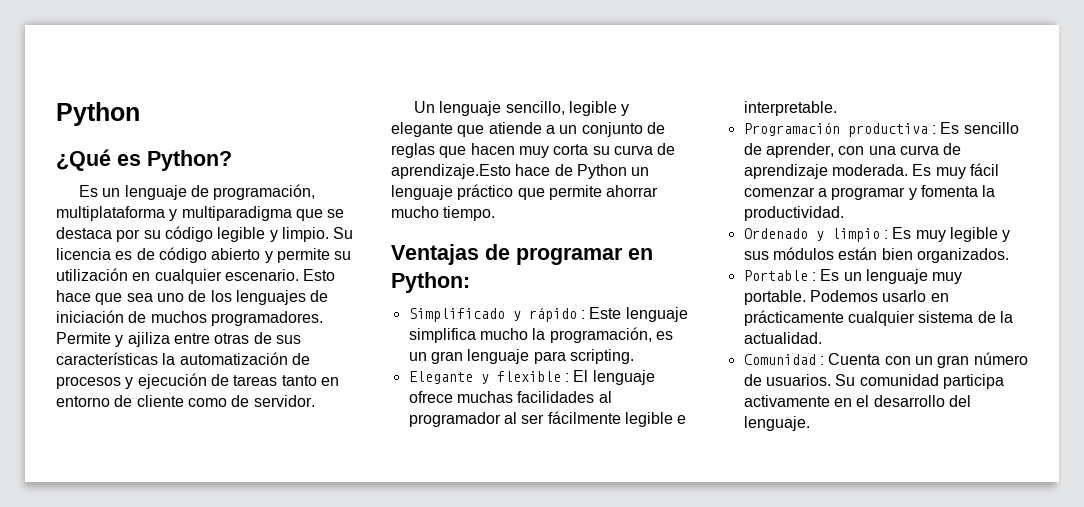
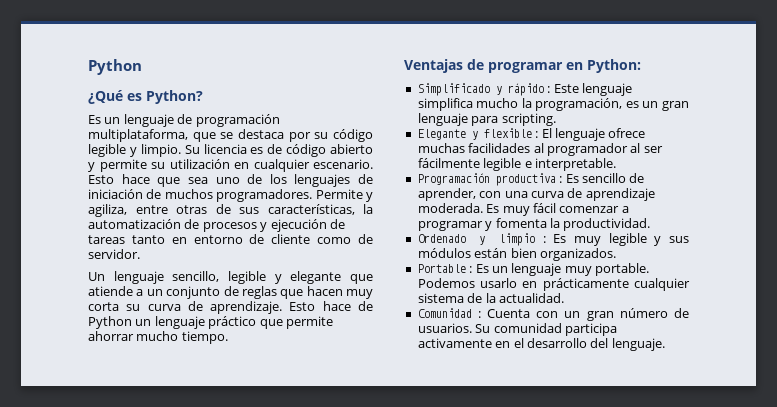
[213,184,316,200] [56,206,292,221] programación, multiplataforma y multiparadigma -> [195,114,280,127] [88,129,188,142] programación multiplataforma,
[127,332,170,347] ajiliza -> [88,204,127,217] agiliza,
[56,352,158,365] características -> [267,204,355,215] características,
[391,164,511,179] aprendizaje.Esto -> [210,301,316,314] aprendizaje. Esto

